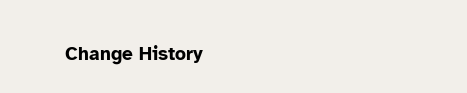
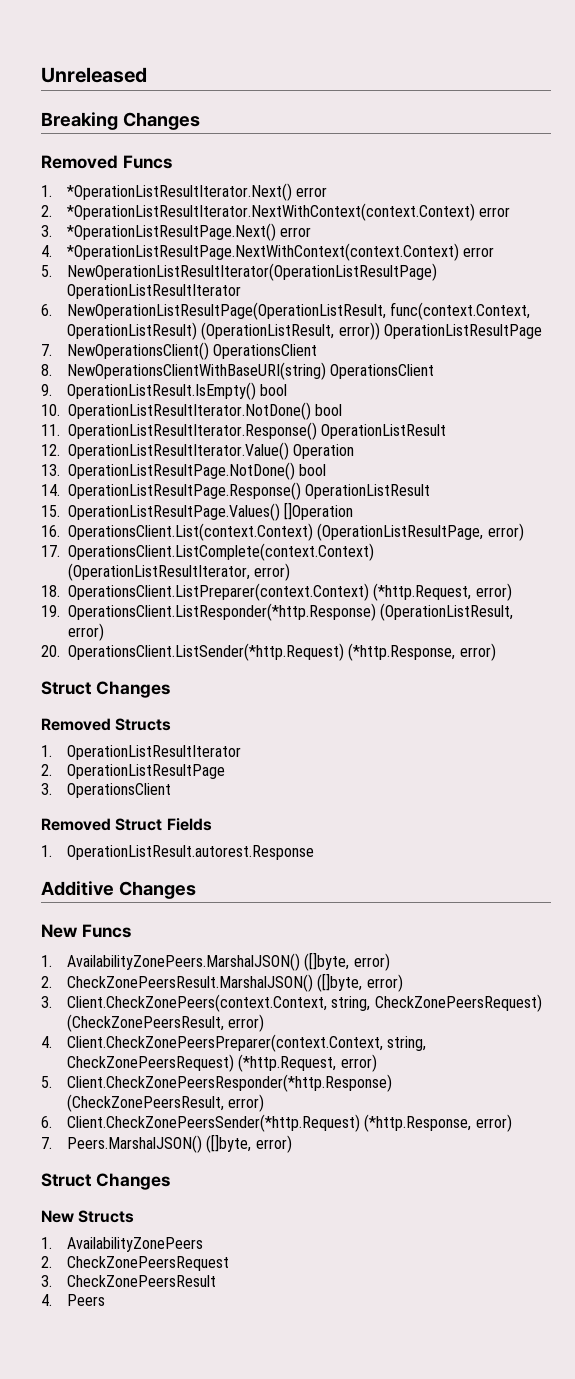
[65,45,203,65] Change History -> [41,67,147,83] [41,112,200,130] [41,155,172,169] [41,183,328,201] [41,203,511,221] [41,223,312,241] [41,243,495,261] [41,263,438,281] [67,284,242,299] [41,302,531,320] [67,322,543,340] [41,342,318,360] [41,362,435,380] [41,382,288,400] [41,402,343,420] [41,422,447,440] [41,442,355,460] [41,462,327,480] [41,482,431,500] [41,502,354,521] [41,523,524,541] [41,543,374,561] [68,563,291,581] [41,583,512,601] [41,603,514,621] [68,623,104,641] [41,643,496,661] [41,681,170,698] [41,718,172,731] [41,745,242,760] [41,764,226,779] [41,783,172,798] [41,818,212,831] [41,845,315,860] [41,881,196,899] [41,924,131,938] [41,952,390,971] [41,973,403,992] [41,994,542,1012] [67,1014,265,1032] [41,1034,427,1052] [67,1054,377,1072] [41,1074,393,1092] [67,1094,265,1112] [41,1114,512,1132] [41,1134,292,1153] [41,1173,170,1190] [41,1210,135,1223] [41,1237,204,1252] [41,1256,230,1271] [41,1275,217,1287] [41,1294,106,1306] Unreleased // Breaking Changes // Removed Funcs // 1. *OperationListResultIterator.Next() error // 2. *OperationListResultIterator.NextWithContext(context.Context) error // 3. *OperationListResultPage.Next() error // 4. *OperationListResultPage.NextWithContext(context.Context) error // 5. NewOperationListResultIterator(OperationListResultPage) OperationListResultIterator // 6. NewOperationListResultPage(OperationListResult, func(context.Context, OperationListResult) (OperationListResult, error)) OperationListResultPage // 7. NewOperationsClient() OperationsClient // 8. NewOperationsClientWithBaseURI(string) OperationsClient // 9. OperationListResult.IsEmpty() bool // 10. OperationListResultIterator.NotDone() bool // 11. OperationListResultIterator.Response() OperationListResult // 12. OperationListResultIterator.Value() Operation // 13. OperationListResultPage.NotDone() bool // 14. OperationListResultPage.Response() OperationListResult // 15. OperationListResultPage.Values() []Operation // 16. OperationsClient.List(context.Context) (OperationListResultPage, error) // 17. OperationsClient.ListComplete(context.Context) (OperationListResultIterator, error) // 18. OperationsClient.ListPreparer(context.Context) (*http.Request, error) // 19. OperationsClient.ListResponder(*http.Response) (OperationListResult, error) // 20. OperationsClient.ListSender(*http.Request) (*http.Response, error) // Struct Changes // Removed Structs // 1. OperationListResultIterator // 2. OperationListResultPage // 3. OperationsClient // Removed Struct Fields // 1. OperationListResult.autorest.Response // Additive Changes // New Funcs // 1. AvailabilityZonePeers.MarshalJSON() ([]byte, error) // 2. CheckZonePeersResult.MarshalJSON() ([]byte, error) // 3. Client.CheckZonePeers(context.Context, string, CheckZonePeersRequest) (CheckZonePeersResult, error) // 4. Client.CheckZonePeersPreparer(context.Context, string, CheckZonePeersRequest) (*http.Request, error) // 5. Client.CheckZonePeersResponder(*http.Response) (CheckZonePeersResult, error) // 6. Client.CheckZonePeersSender(*http.Request) (*http.Response, error) // 7. Peers.MarshalJSON() ([]byte, error) // Struct Changes // New Structs // 1. AvailabilityZonePeers // 2. CheckZonePeersRequest // 3. CheckZonePeersResult // 4. Peers

